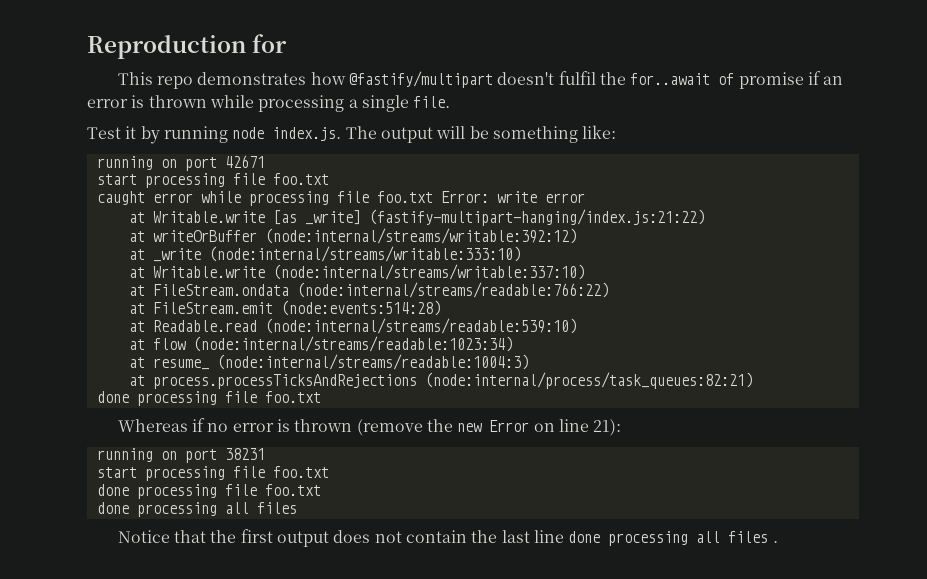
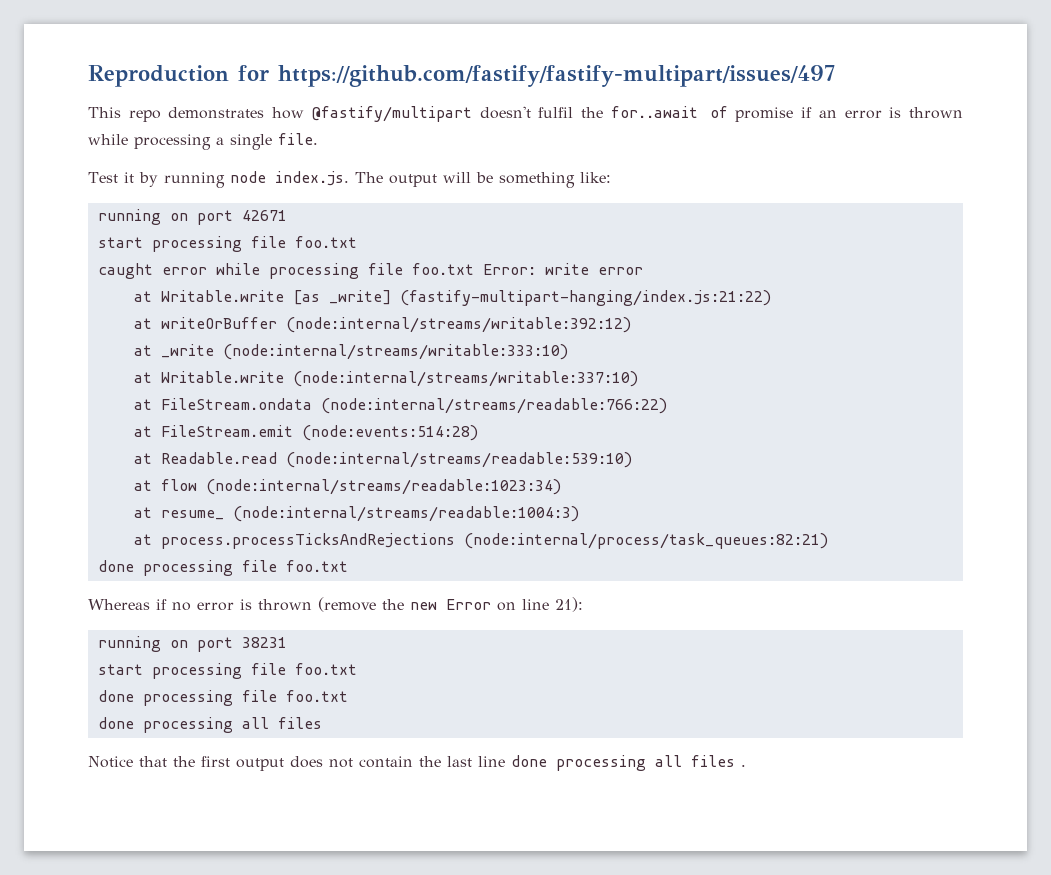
(288, 43) none -> [278,65,835,87] https://github.com/fastify/fastify-multipart/issues/497

